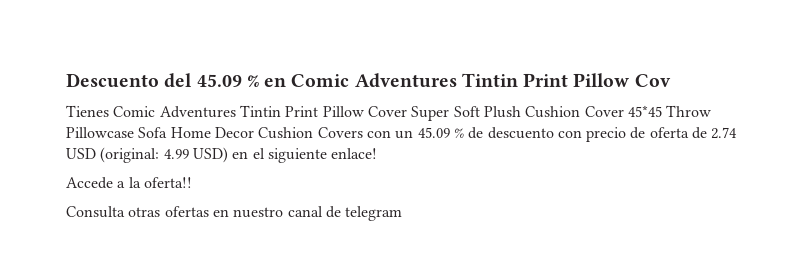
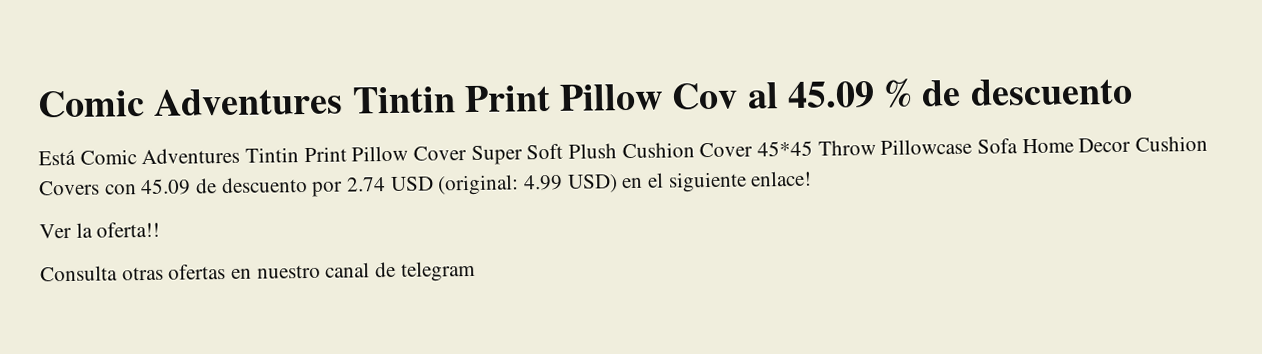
[66,73,287,88] Descuento del 45.09 % en -> (37, 104) none
[66,105,109,117] // Tienes -> [746,77,1133,109] [38,149,76,166] al 45.09 % de descuento // Está
[395,127,708,142] un 45.09 % de descuento con precio de oferta de -> [140,177,344,197] 45.09 de descuento por
[66,177,126,189] Accede a -> [39,223,72,239] Ver

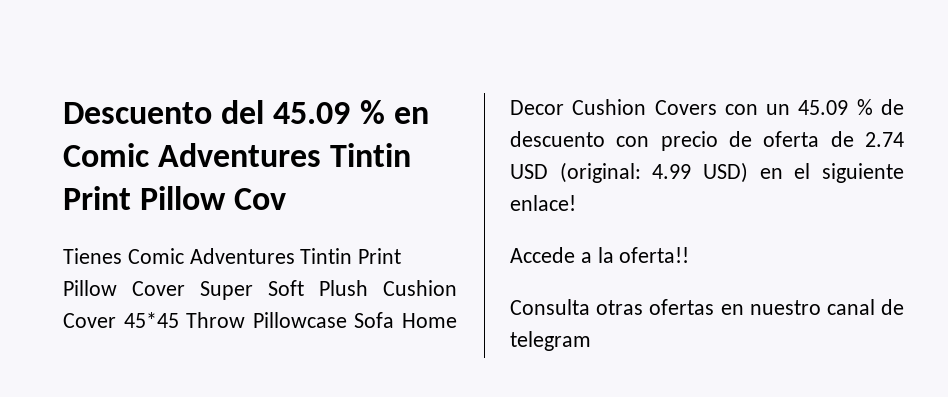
(37, 104) none -> [63,100,429,124] Descuento del 45.09 % en
[746,77,1133,109] [38,149,76,166] al 45.09 % de descuento // Está -> [63,248,122,264] // Tienes
[140,177,344,197] 45.09 de descuento por -> [766,99,904,115] [510,131,854,151] un 45.09 % de descuento con precio de oferta de
[39,223,72,239] Ver -> [510,247,592,263] Accede a

